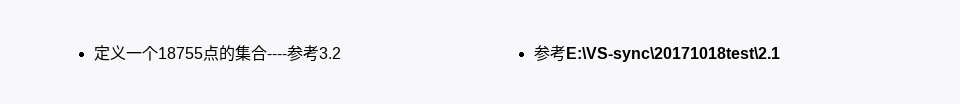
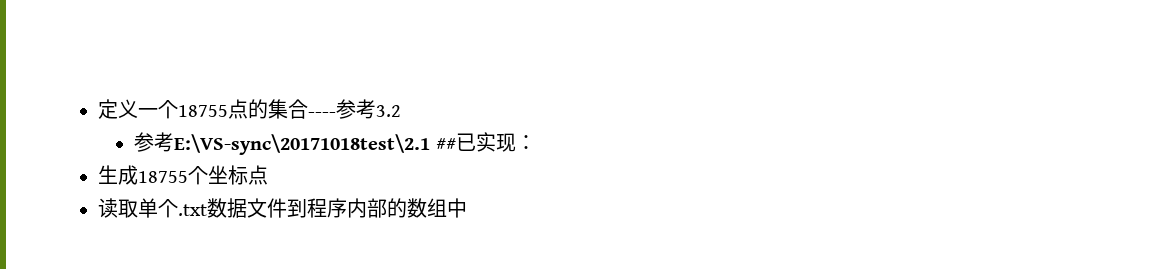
(780, 54) none -> [435,132,536,152] [98,165,268,185] [98,198,467,218] ##已实现： // 生成18755个坐标点 // 读取单个.txt数据文件到程序内部的数组中

